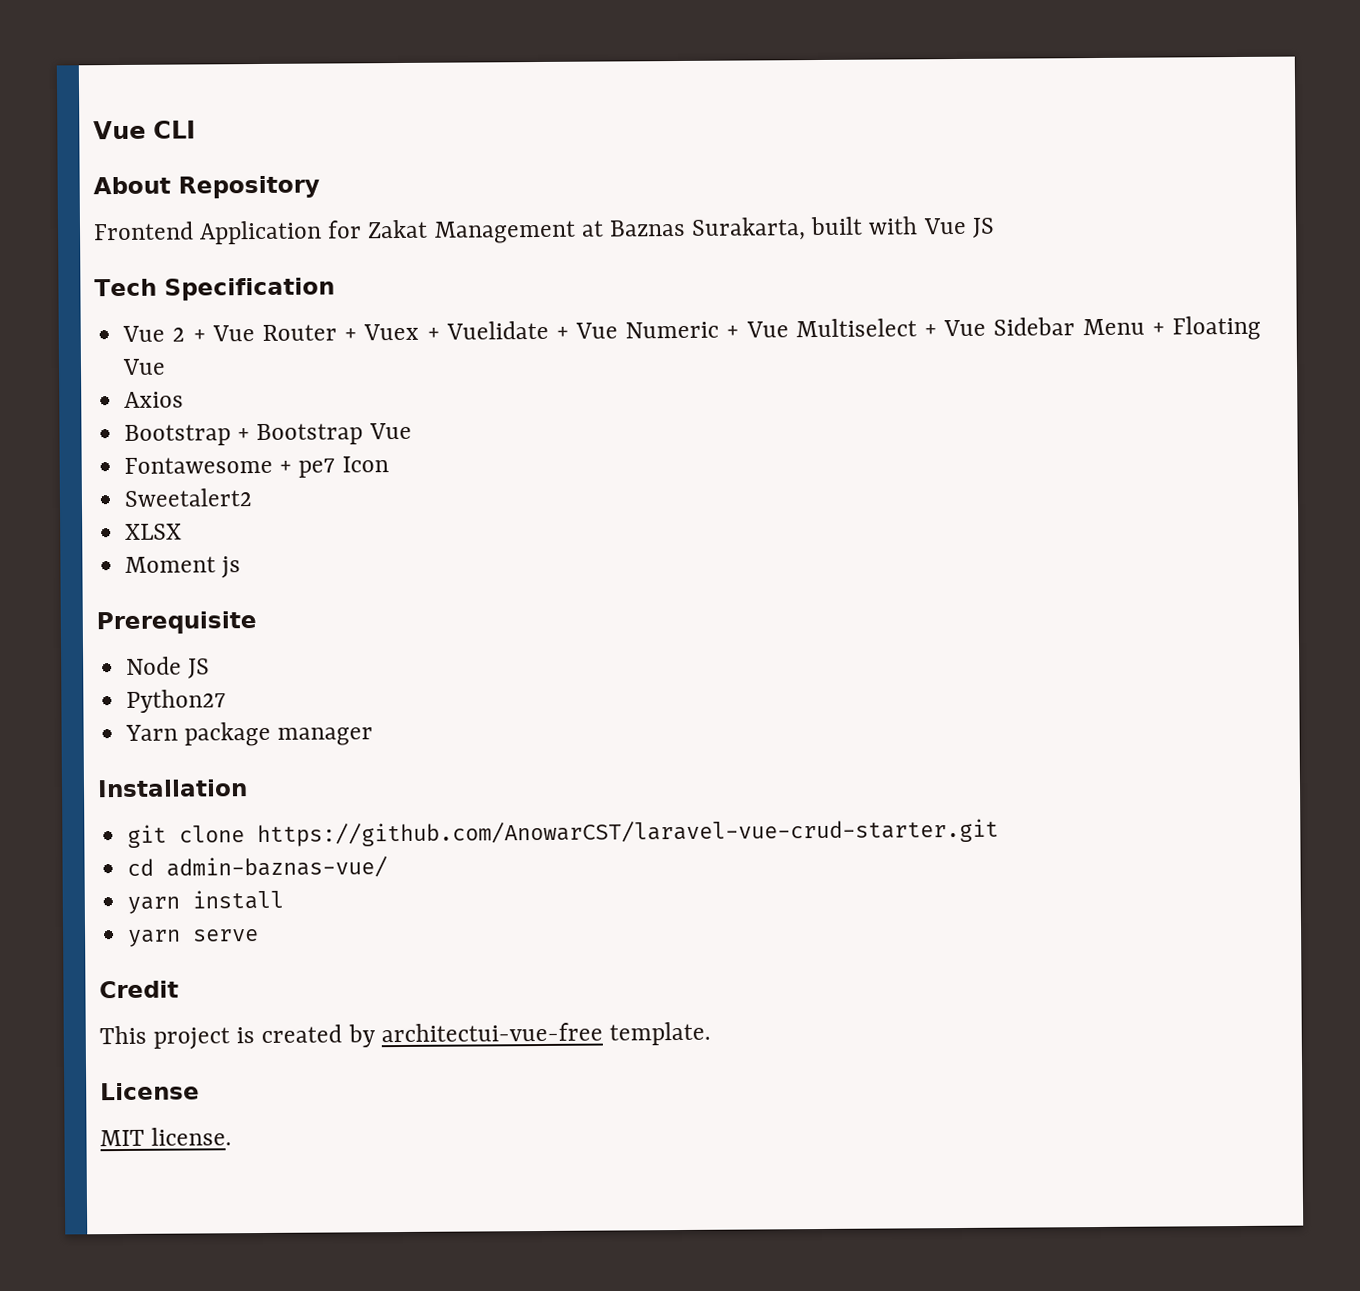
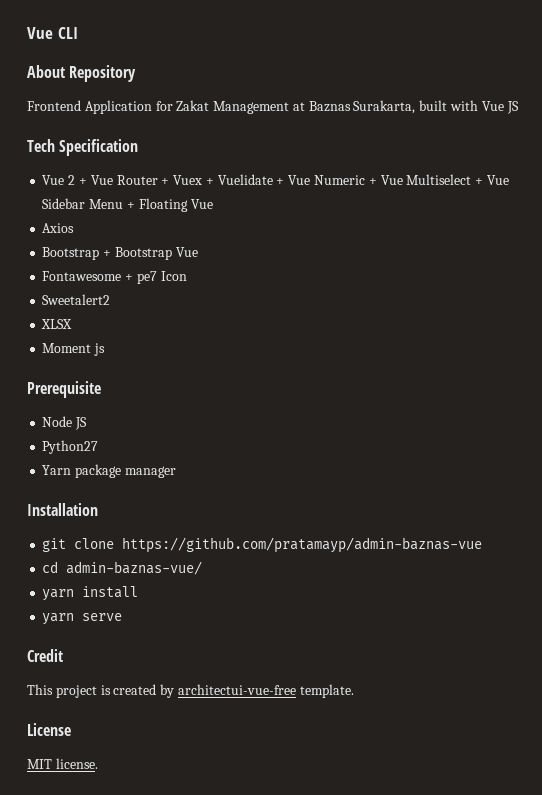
[257,818,1000,848] https://github.com/AnowarCST/laravel-vue-crud-starter.git -> [122,537,483,553] https://github.com/pratamayp/admin-baznas-vue

